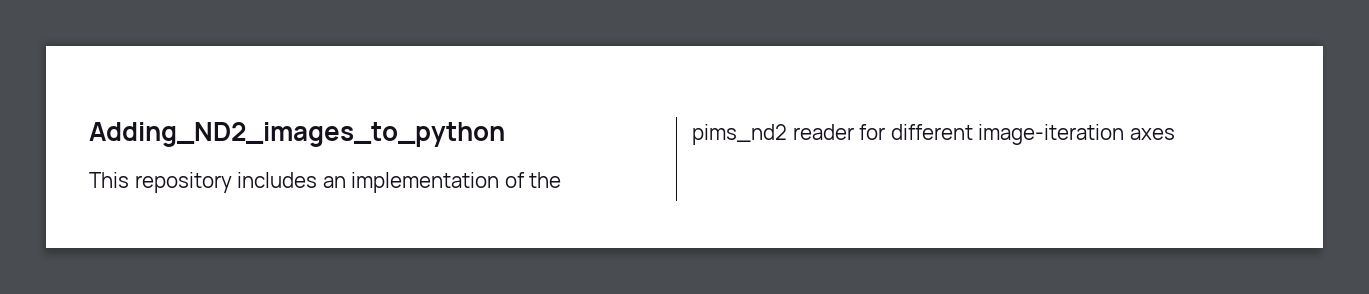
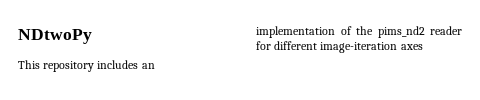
[89,122,505,147] Adding_ND2_images_to_python -> [18,29,92,44] NDtwoPy

